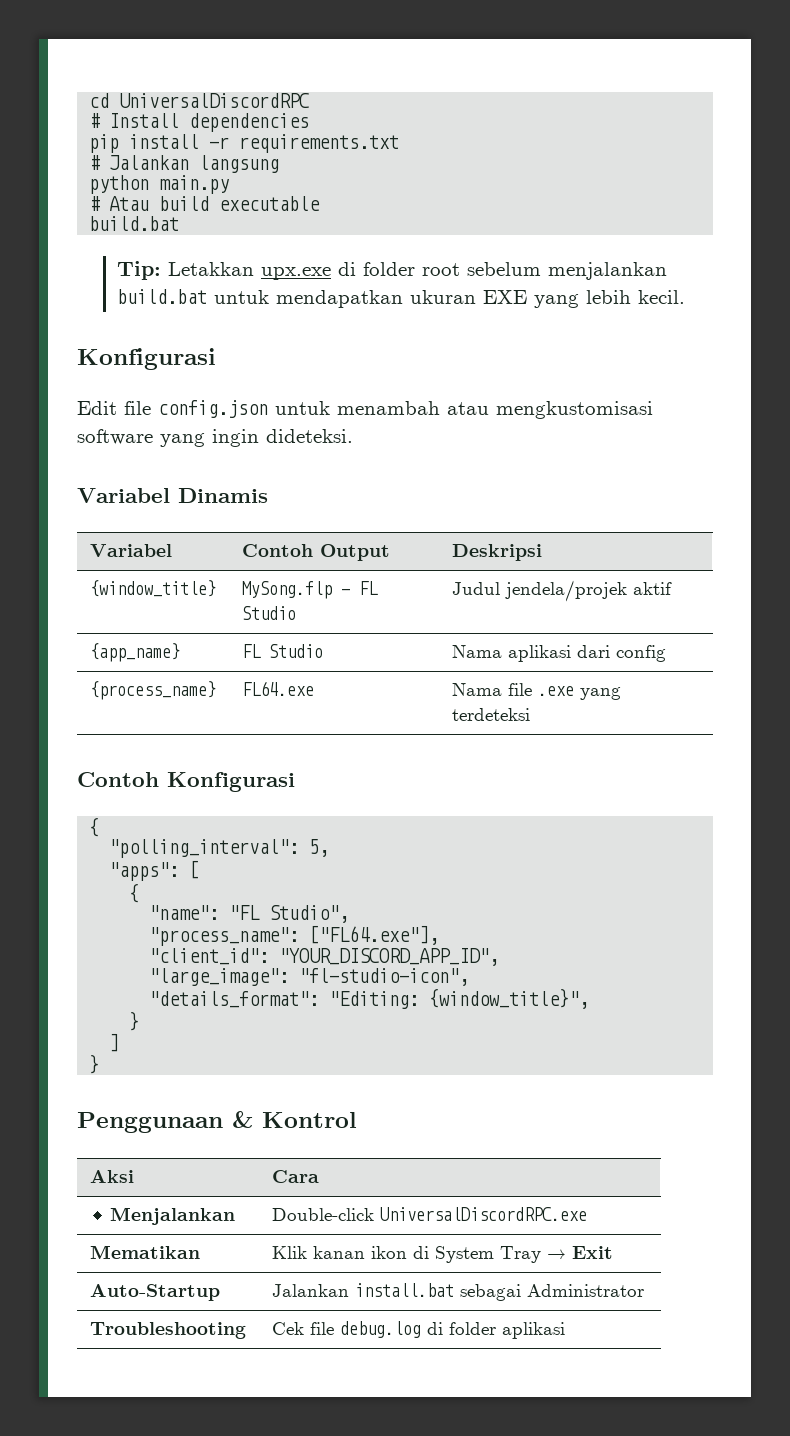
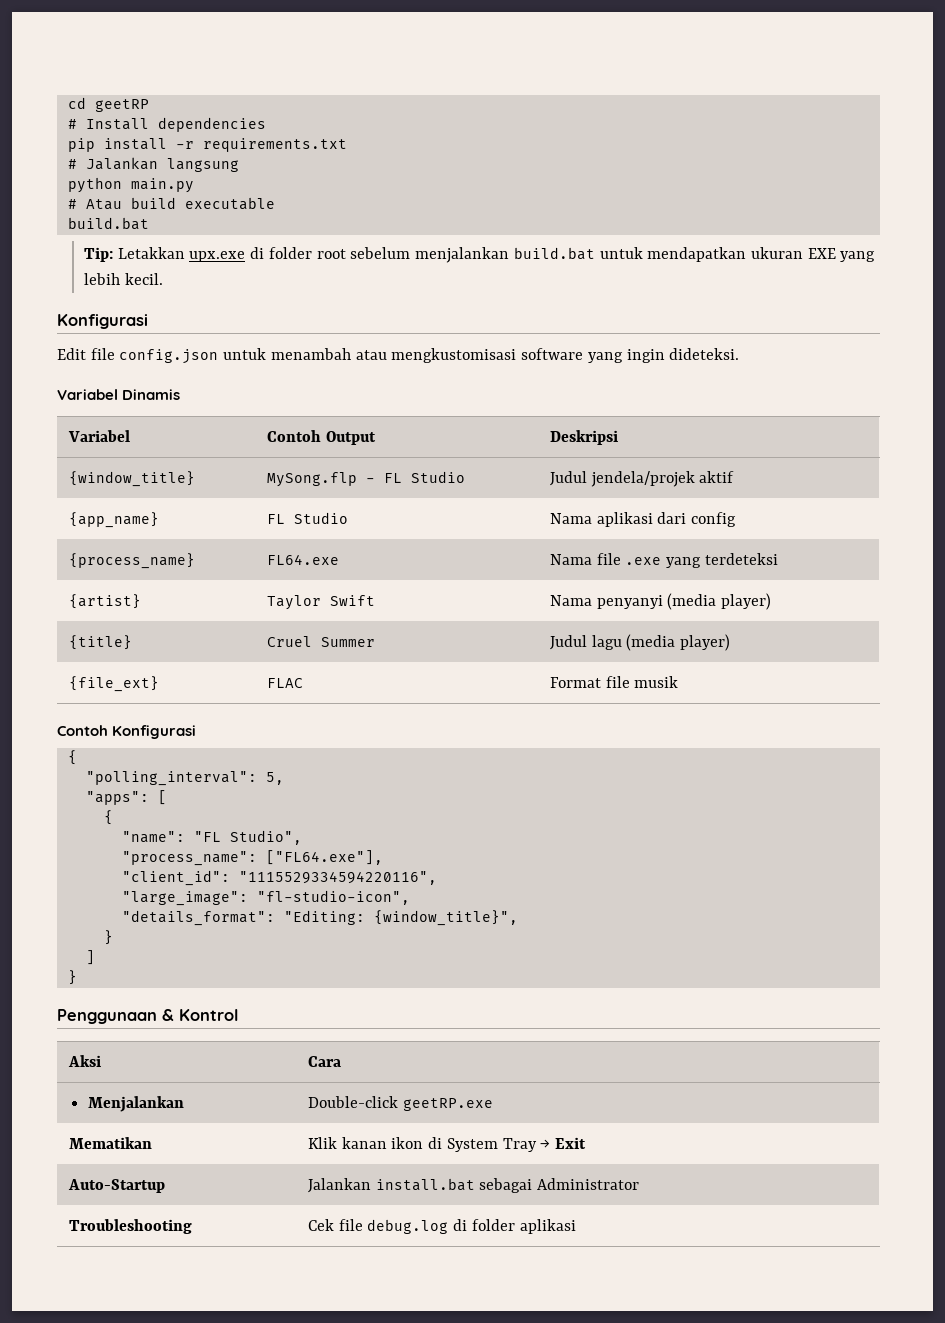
[119,93,310,108] UniversalDiscordRPC -> [94,99,149,112] geetRP
(530, 714) none -> [68,594,141,609] [266,595,375,610] [549,593,772,610] [68,635,132,650] [266,636,375,647] [549,634,731,651] [68,676,159,692] [266,678,303,688] [549,676,679,688] // {artist} | Taylor Swift | Nama penyanyi (media player) // {title} | Cruel Summer | Judul lagu (media player) // {file_ext} | FLAC | Format file musik
[279,948,500,966] "YOUR_DISCORD_APP_ID", -> [238,871,437,885] "1115529334594220116",
[379,1207,587,1221] UniversalDiscordRPC.exe -> [402,1098,493,1111] geetRP.exe

